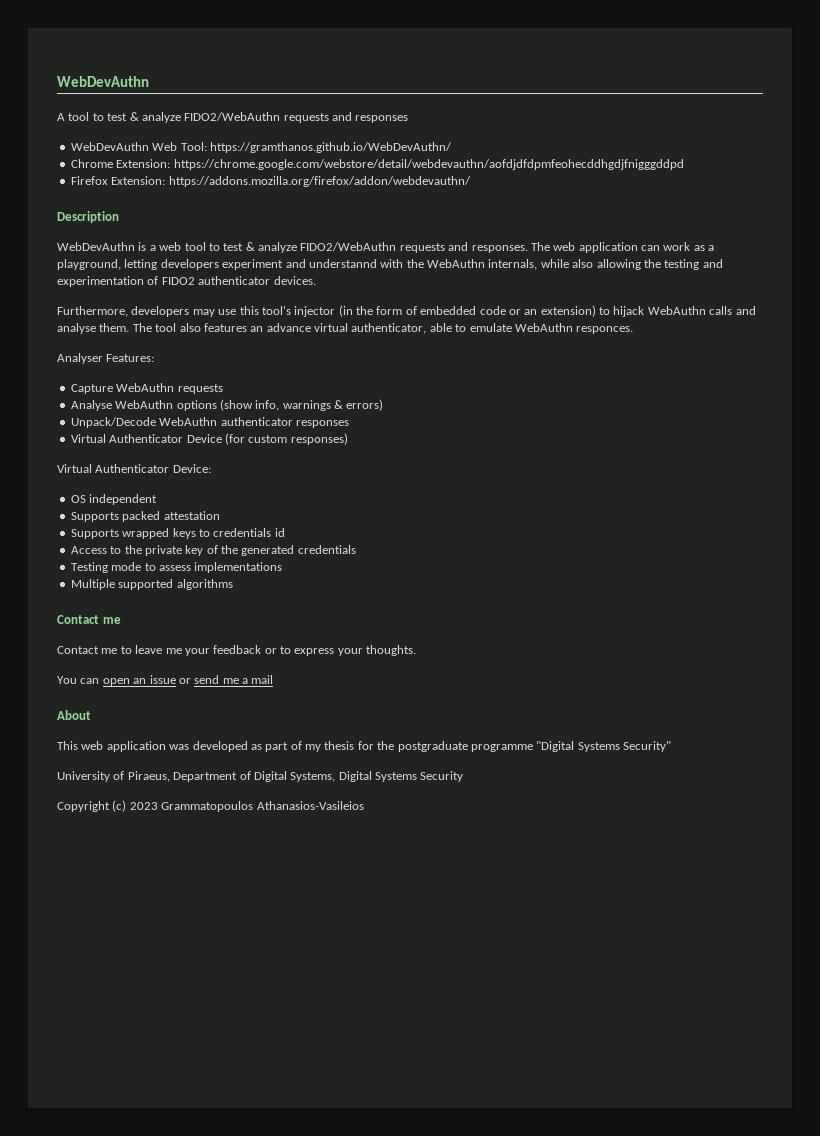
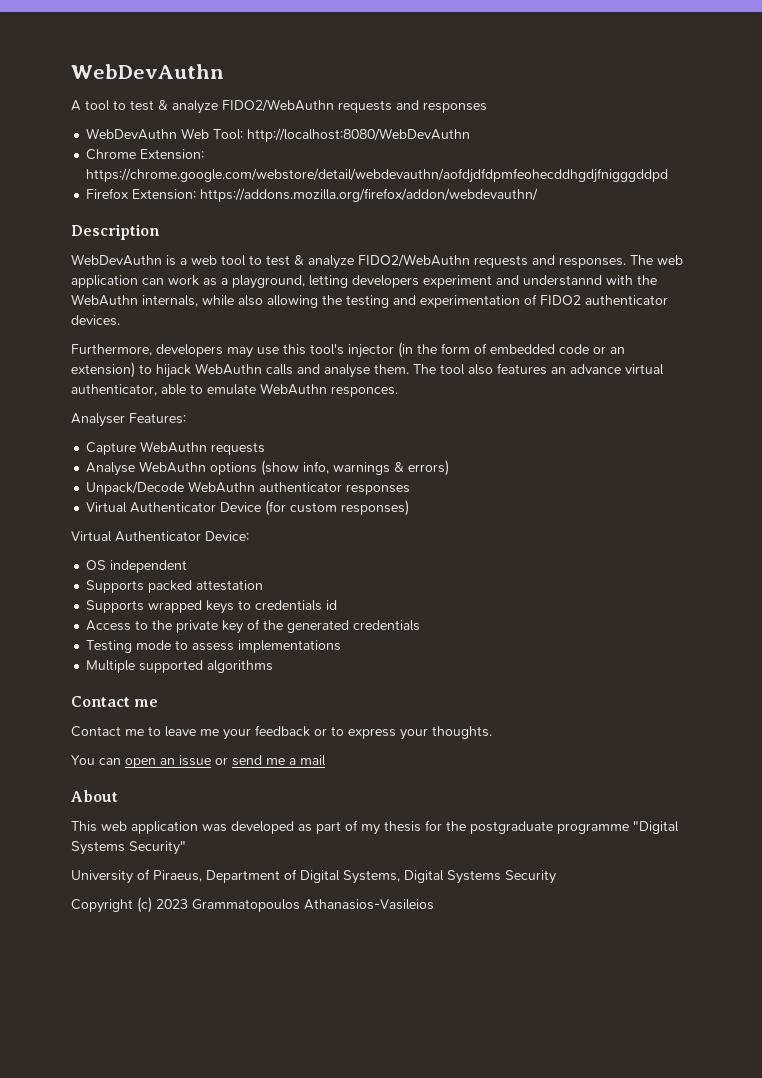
[209,142,452,153] https://gramthanos.github.io/WebDevAuthn/ -> [247,128,471,142] http://localhost:8080/WebDevAuthn

